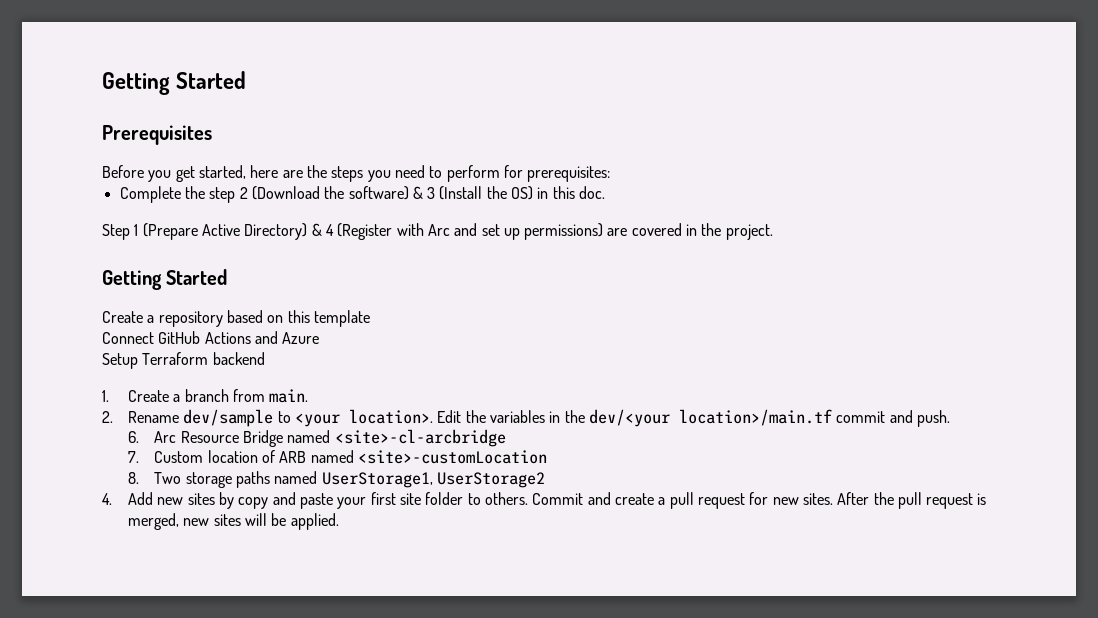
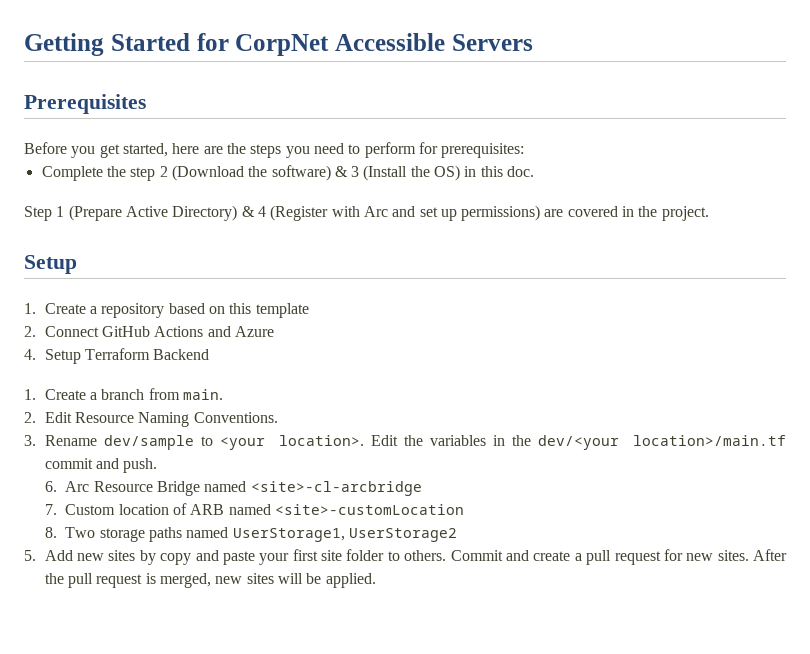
[102,71,247,95] Getting Started -> [24,33,533,56] Getting Started for CorpNet Accessible Servers
[102,269,228,290] Getting Started // -> [24,255,77,274] [24,303,36,314] Setup // 1.
(370, 318) none -> [24,326,36,337] 2.
(320, 338) none -> [24,349,36,360] 4.
[212,352,265,365] backend -> [153,349,210,360] Backend
(113, 417) none -> [44,412,278,427] [24,435,36,446] Edit Resource Naming Conventions. // 3.
[102,493,112,505] 4. -> [24,550,36,561] 5.

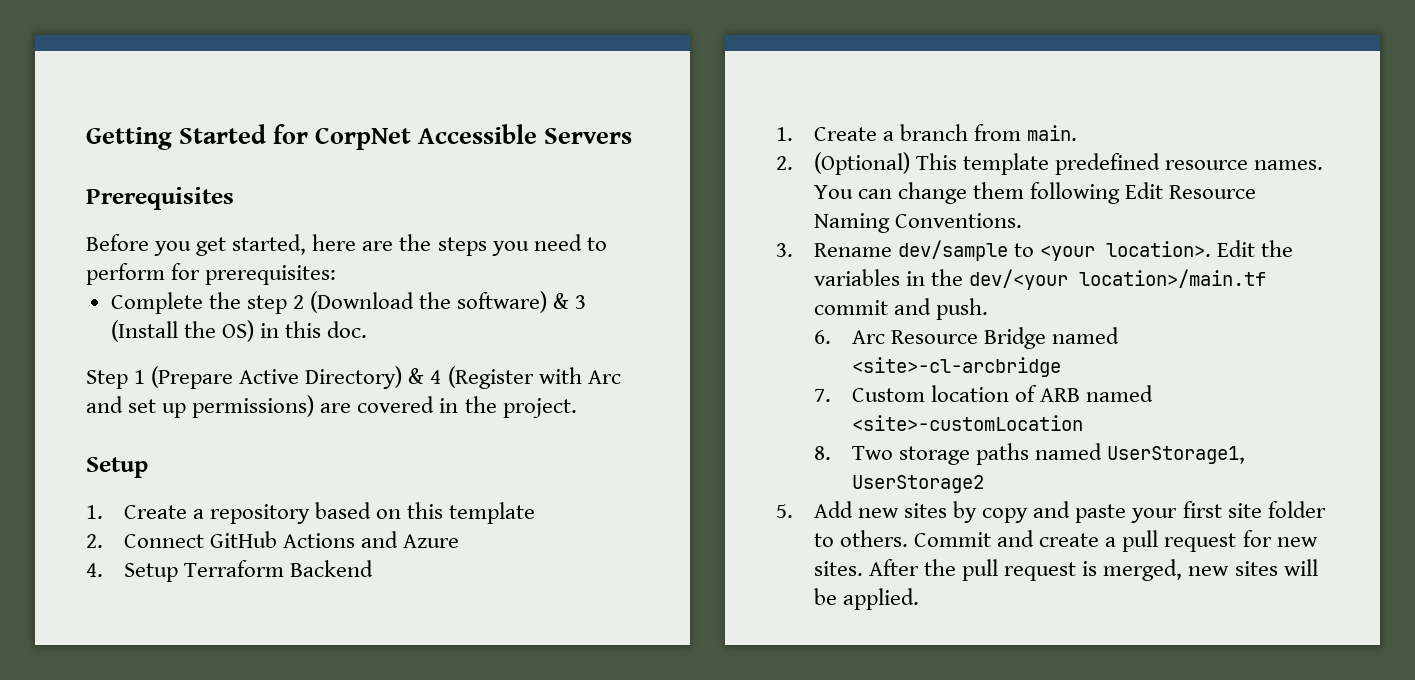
(36, 417) none -> [813,152,1324,175] [813,182,1121,204] (Optional) This template predefined resource names. You can change them following

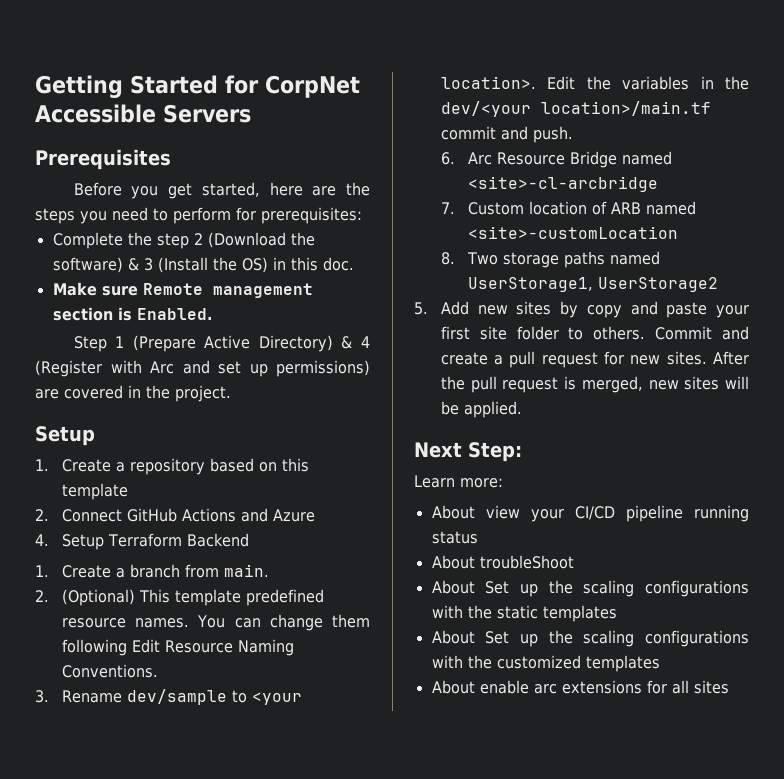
(368, 329) none -> [52,282,313,298] [52,307,212,321] // Make sure Remote management section is Enabled.
(919, 599) none -> [414,442,522,462] [414,475,503,488] [431,505,749,522] [431,531,478,544] [431,555,574,569] [431,580,749,597] [431,605,617,622] [431,630,749,647] [431,655,660,672] [431,680,729,694] // Next Step: // Learn more: // About view your CI/CD pipeline running status // About troubleShoot // About Set up the scaling configurations with the static templates // About Set up the scaling configurations with the customized templates // About enable arc extensions for all sites

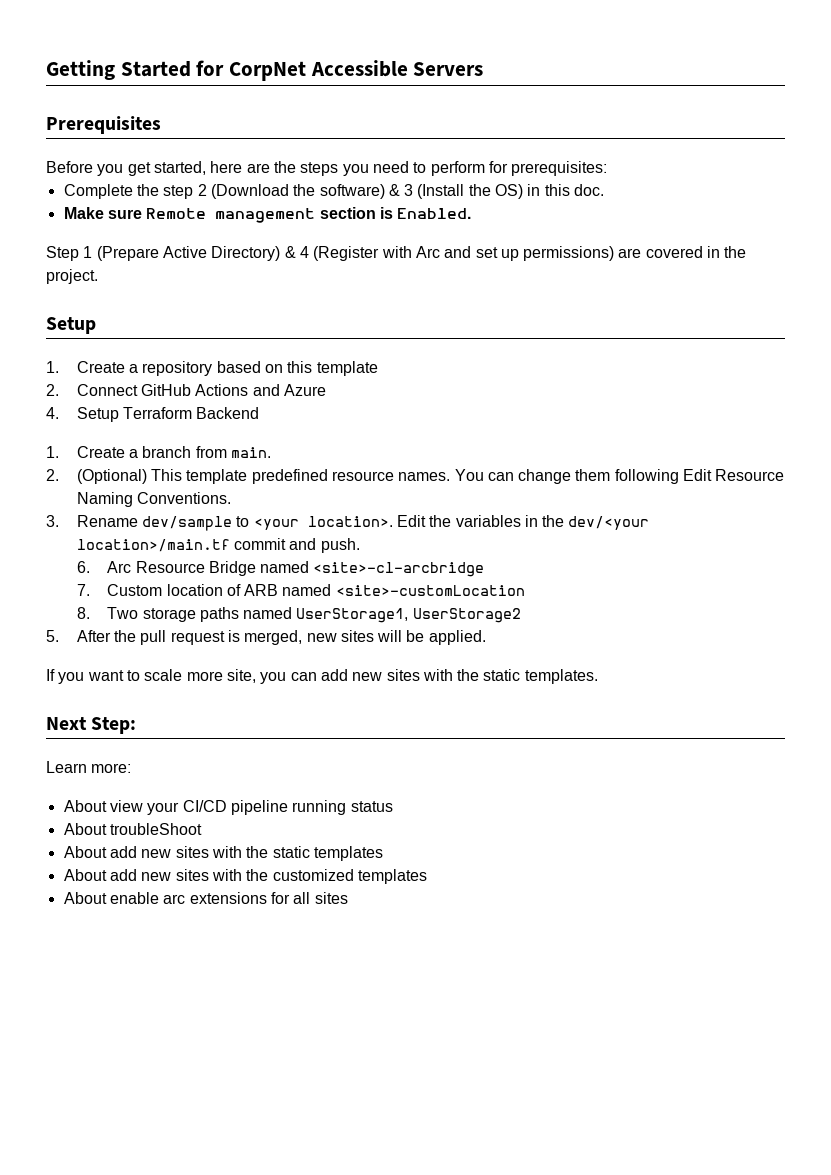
[440,301,749,318] [440,326,749,340] [440,351,707,368] Add new sites by copy and paste your first site folder to others. Commit and create a pull request for new sites. -> (59, 636) none
(522, 409) none -> [46,669,598,684] // If you want to scale more site, you can add new sites with the static templates.
[485,580,749,597] Set up the scaling configurations -> [109,846,209,858] add new sites
[485,630,749,647] Set up the scaling configurations -> [109,869,209,881] add new sites

